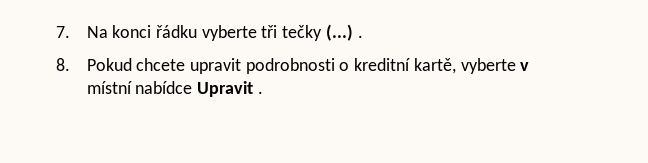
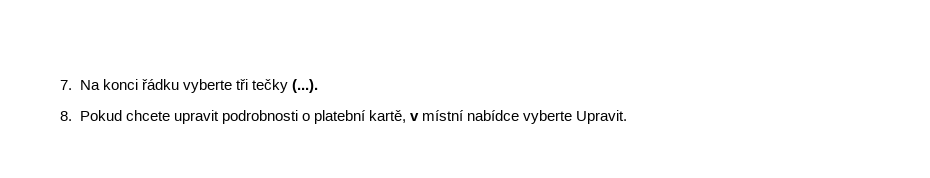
[325,24,363,41] (...) . -> [291,79,318,93] (...).
[354,58,516,74] kreditní kartě, vyberte -> [313,110,406,124] platební kartě,
[196,81,263,97] Upravit . -> [523,110,628,124] vyberte Upravit.

